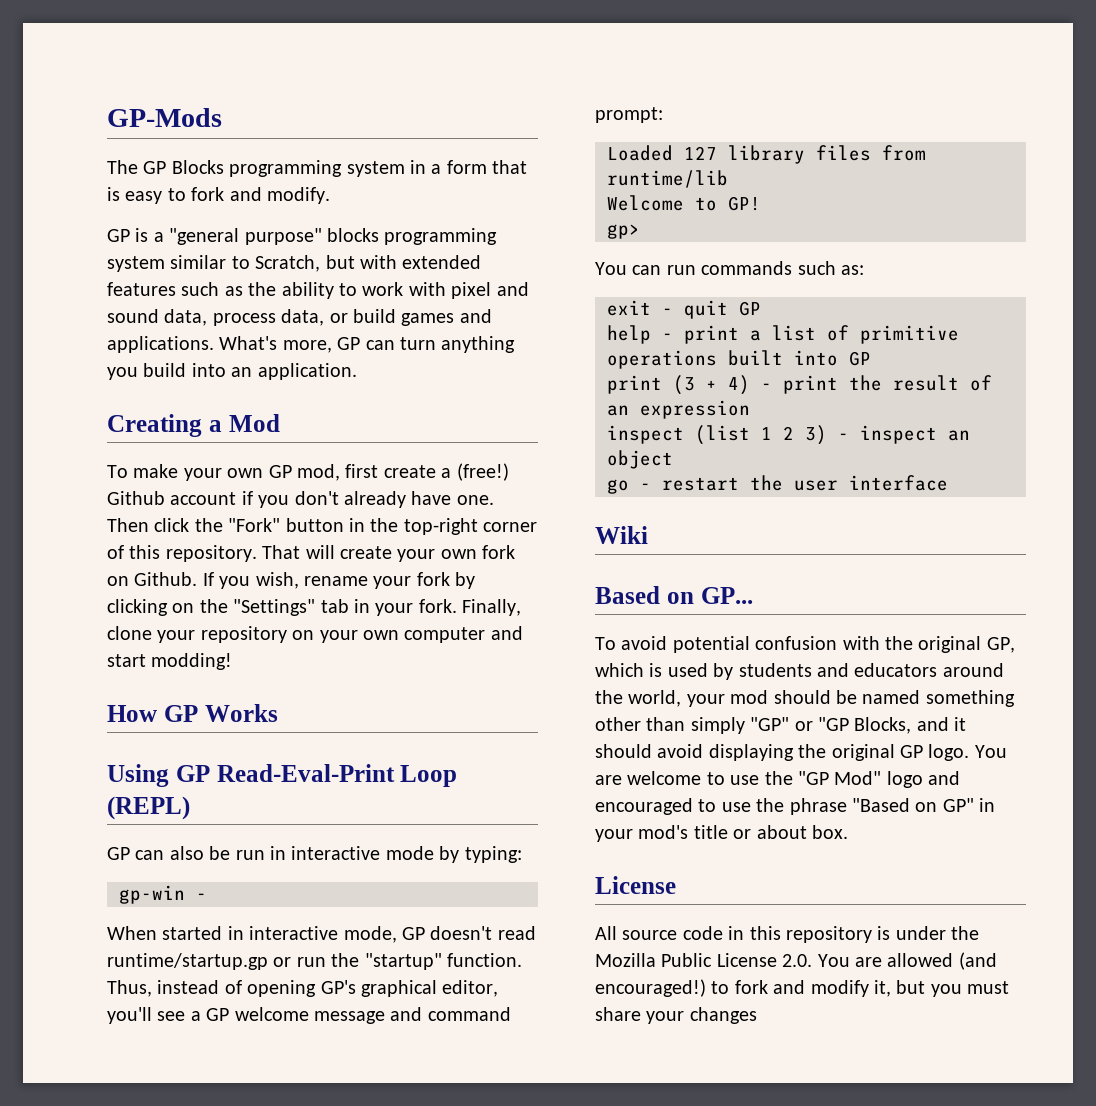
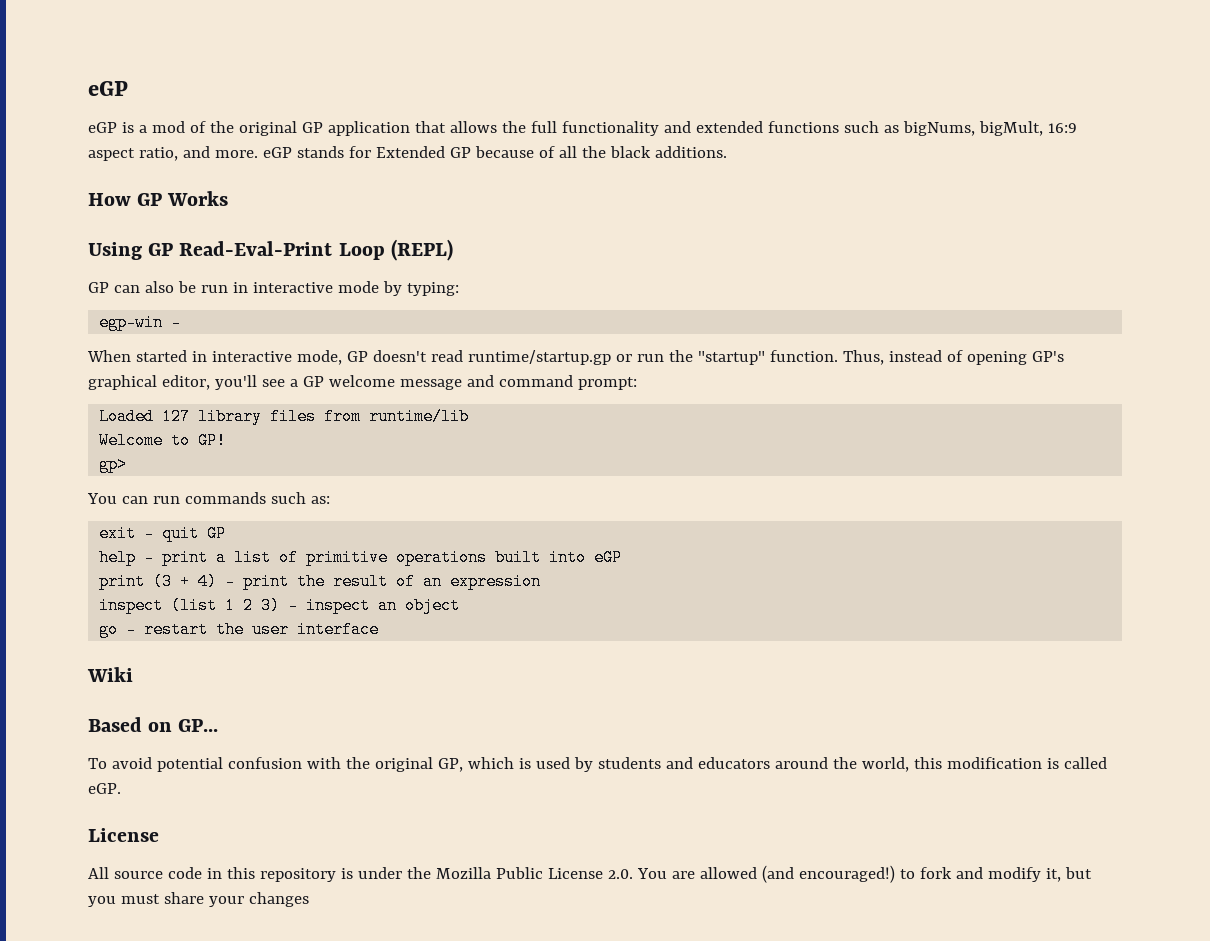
[107,108,222,127] [107,160,528,177] [107,187,330,204] [107,228,498,245] [107,255,482,272] [107,282,529,299] [107,309,492,326] [107,336,516,353] [107,363,357,380] [107,414,280,437] [107,463,509,481] [107,491,494,508] [107,518,538,535] [107,545,516,562] [107,572,476,589] [107,599,522,616] [107,626,523,643] [107,653,233,670] GP-Mods // The GP Blocks programming system in a form that is easy to fork and modify. // GP is a "general purpose" blocks programming system similar to Scratch, but with extended features such as the ability to work with pixel and sound data, process data, or build games and applications. What's more, GP can turn anything you build into an application. // Creating a Mod // To make your own GP mod, first create a (free!) Github account if you don't already have one. Then click the "Fork" button in the top-right corner of this repository. That will create your own fork on Github. If you wish, rename your fork by clicking on the "Settings" tab in your fork. Finally, clone your repository on your own computer and start modding! -> [88,81,128,96] [88,121,1077,136] [88,146,727,161] eGP // eGP is a mod of the original GP application that allows the full functionality and extended functions such as bigNums, bigMult, 16:9 aspect ratio, and more. eGP stands for Extended GP because of all the black additions.
[119,885,185,904] gp-win -> [99,314,164,331] egp-win
[849,351,871,366] GP -> [594,549,623,566] eGP
[686,690,1015,707] [595,717,967,734] [595,744,1007,761] [595,771,961,788] [595,798,996,815] [595,825,848,842] your mod should be named something other than simply "GP" or "GP Blocks, and it should avoid displaying the original GP logo. You are welcome to use the "GP Mod" logo and encouraged to use the phrase "Based on GP" in your mod's title or about box. -> [913,757,1107,769] [88,783,121,794] this modification is called eGP.

